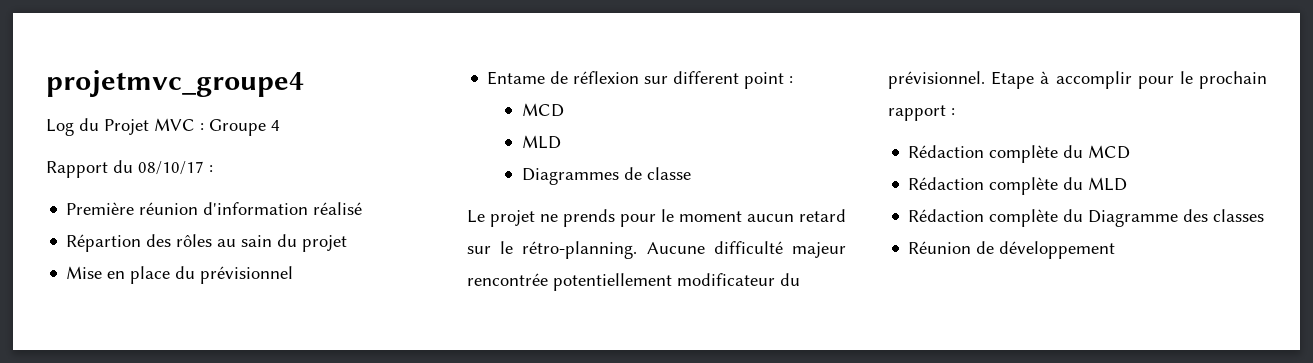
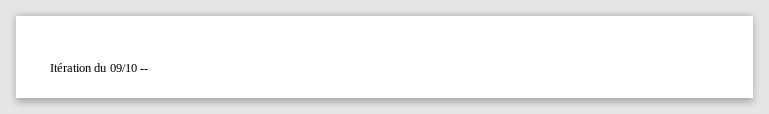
[46,70,304,97] [46,118,280,136] [46,160,213,178] [66,202,363,215] [66,234,348,252] [66,266,294,284] [487,71,794,89] [521,103,564,117] [521,135,561,149] [521,167,691,185] [467,209,846,227] [467,241,846,259] [467,273,800,291] [888,71,1267,89] [888,105,955,121] [908,145,1131,163] [908,177,1128,195] [908,209,1265,227] [908,241,1116,259] projetmvc_groupe4 // Log du Projet MVC : Groupe 4 // Rapport du 08/10/17 : // Première réunion d'information réalisé // Répartion des rôles au sain du projet // Mise en place du prévisionnel // Entame de réflexion sur different point : // MCD // MLD // Diagrammes de classe // Le projet ne prends pour le moment aucun retard sur le rétro-planning. Aucune difficulté majeur rencontrée potentiellement modificateur du prévisionnel. Etape à accomplir pour le prochain rapport : // Rédaction complète du MCD // Rédaction complète du MLD // Rédaction complète du Diagramme des classes // Réunion de développement -> [50,63,149,72] Itération du 09/10 --

